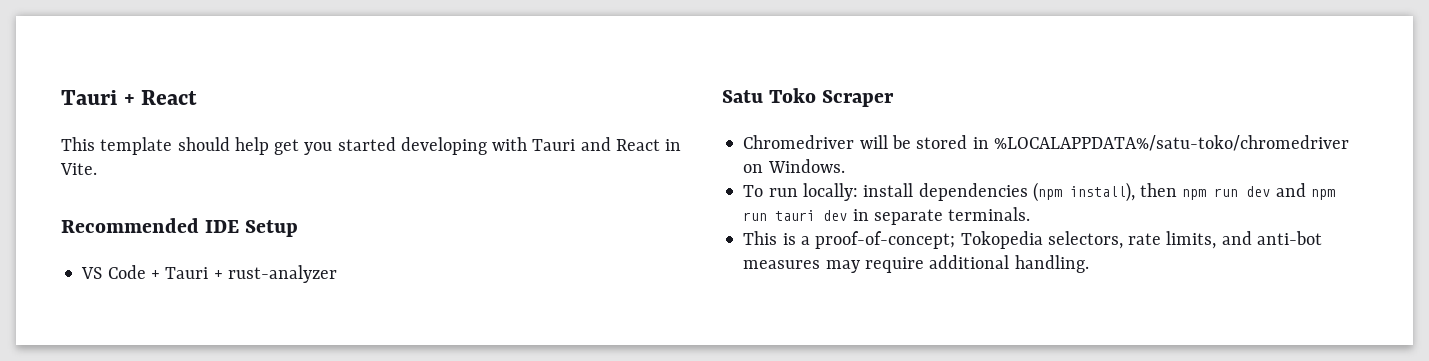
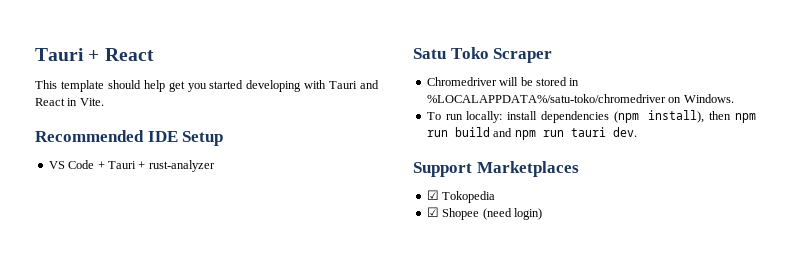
[1246,186,1271,197] dev -> [454,127,490,137] build
[823,207,1031,225] [743,231,1322,249] [743,255,1089,273] dev in separate terminals. // This is a proof-of-concept; Tokopedia selectors, rate limits, and anti-bot measures may require additional handling. -> [612,127,637,137] [413,161,579,177] [426,190,496,203] [426,207,542,220] dev. // Support Marketplaces // ☑ Tokopedia // ☑ Shopee (need login)

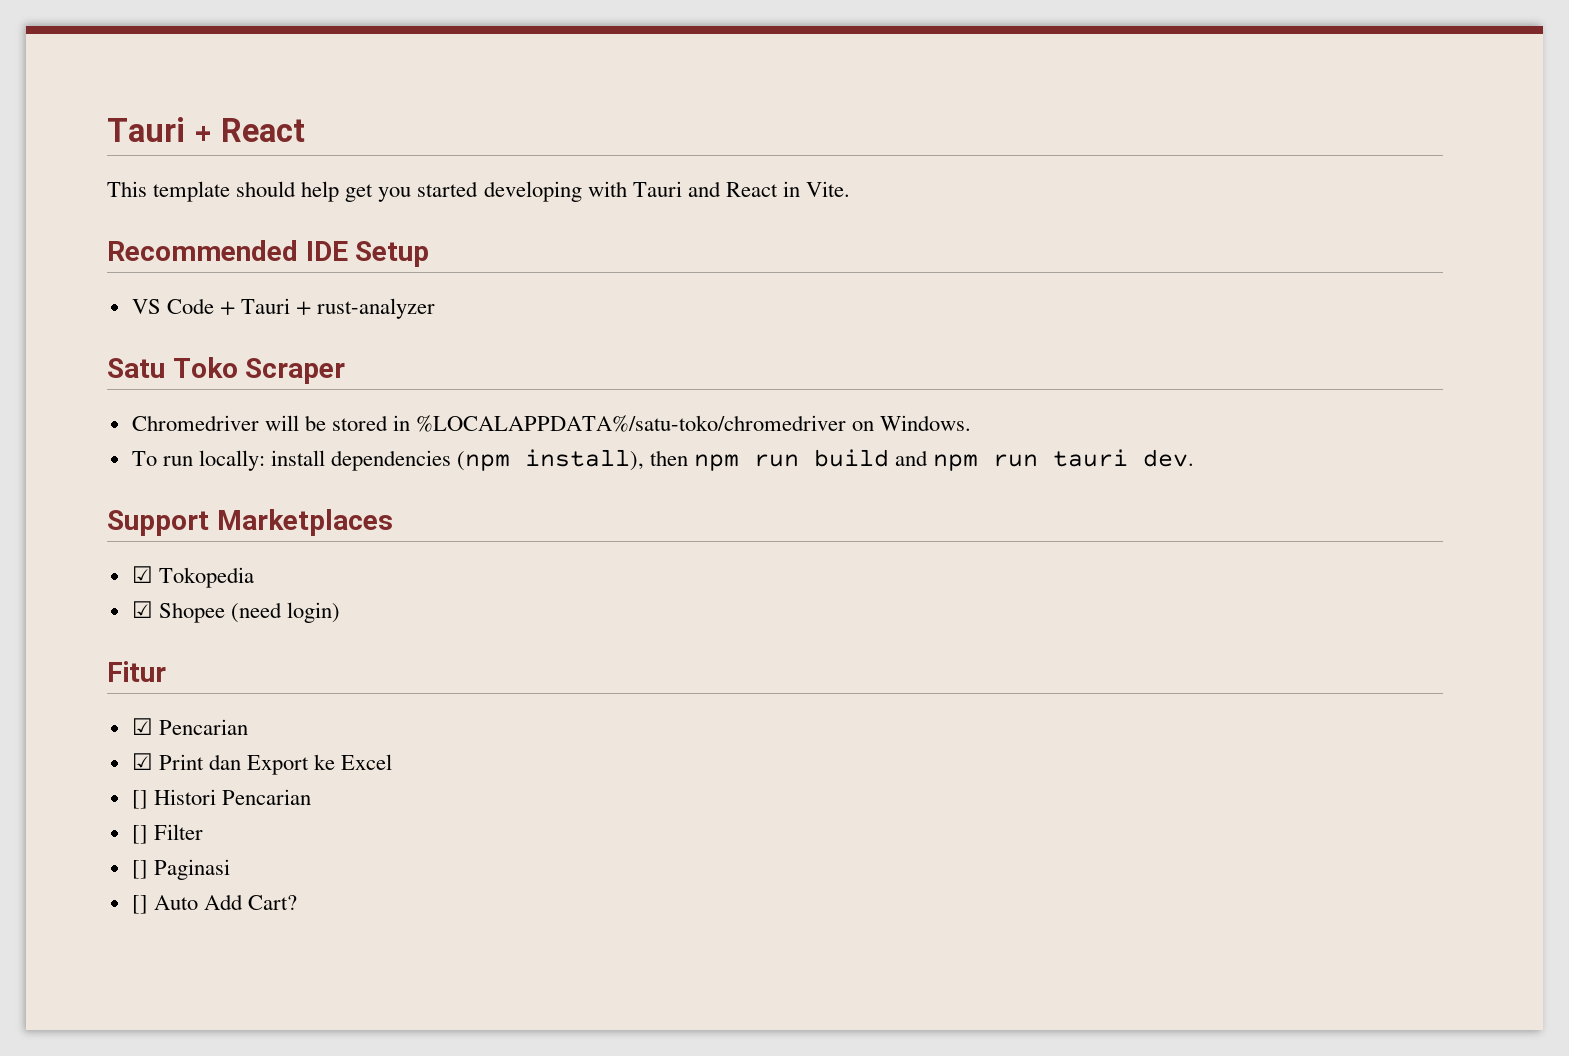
(542, 214) none -> [107,661,166,682] [131,718,248,735] [131,753,393,775] [131,789,311,809] [131,824,203,844] [131,859,230,880] [131,894,297,914] // Fitur // ☑ Pencarian // ☑ Print dan Export ke Excel // [] Histori Pencarian // [] Filter // [] Paginasi // [] Auto Add Cart?

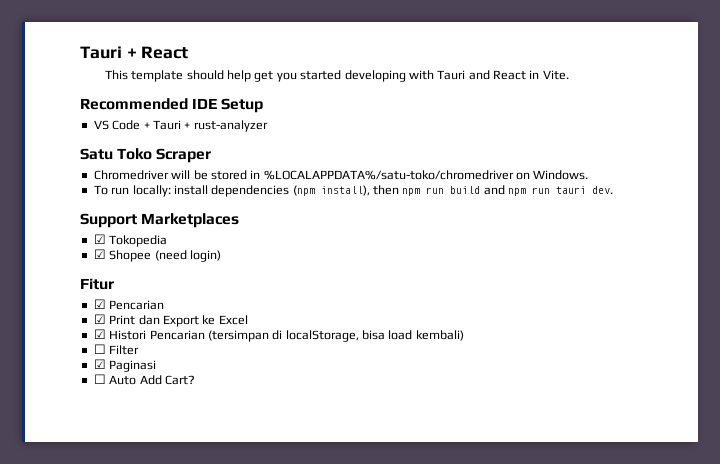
[131,790,148,809] [] -> [93,329,106,339] ☑
[131,825,148,844] // [] -> [207,330,464,342] [93,344,106,354] (tersimpan di localStorage, bisa load kembali) // ☐
[131,860,148,879] [] -> [93,359,106,369] ☑
[131,895,148,914] [] -> [93,374,106,384] ☐

